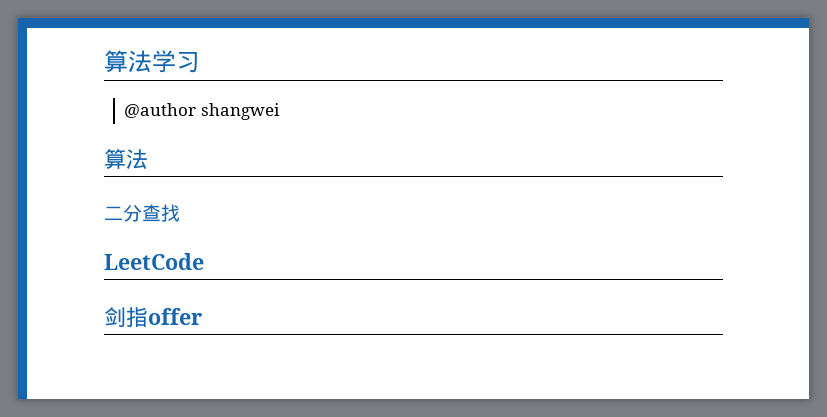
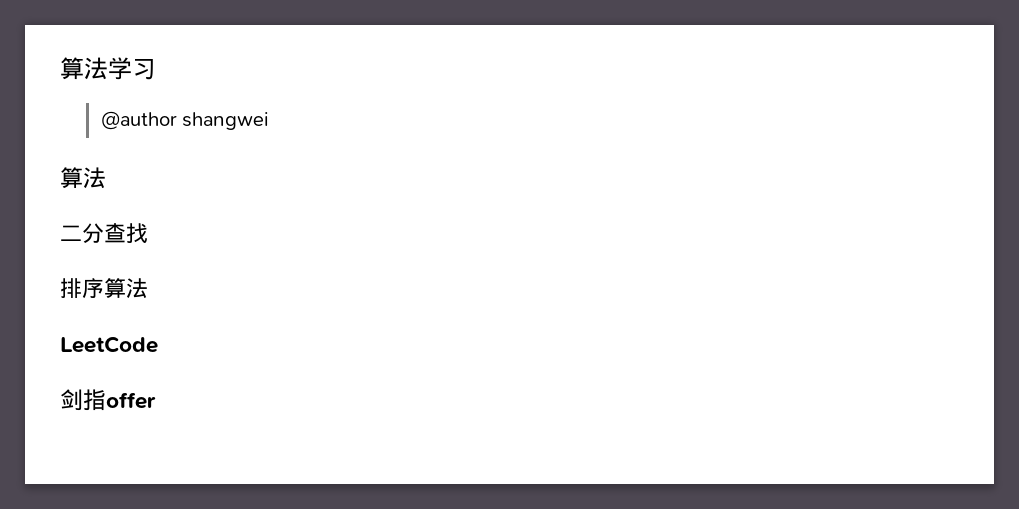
(180, 213) none -> [60,278,148,298] // 排序算法

